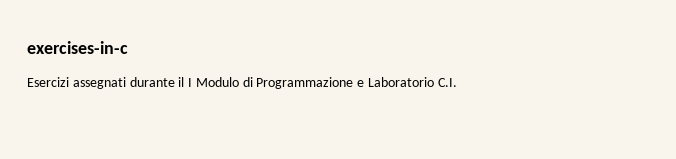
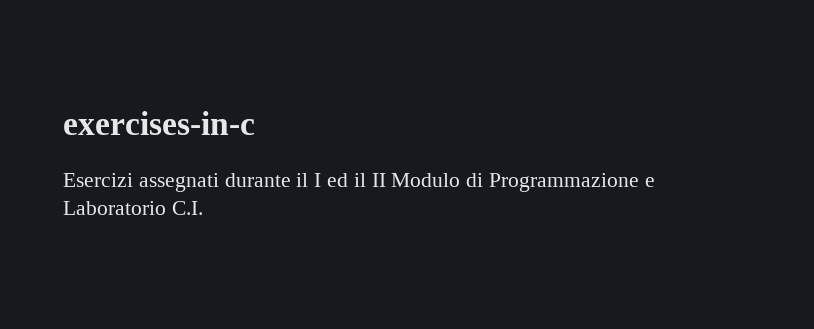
(193, 82) none -> [327,173,386,187] ed il II

